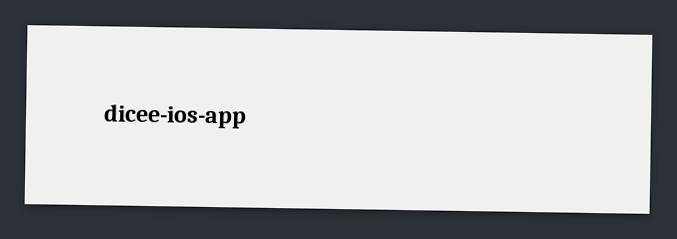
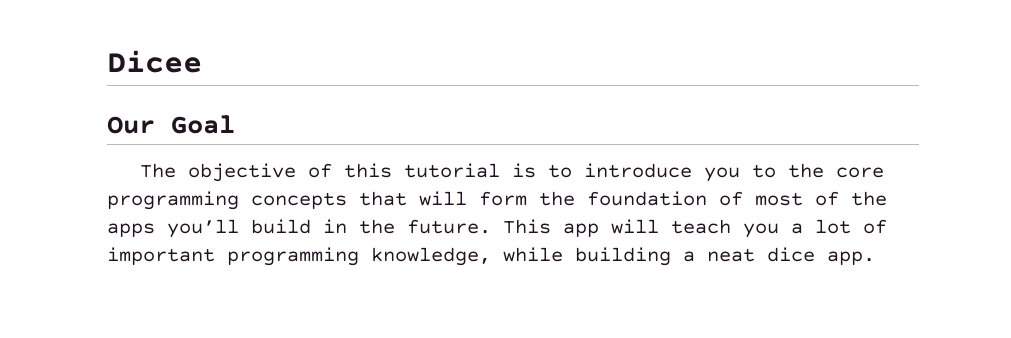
[103,104,247,129] dicee-ios-app -> [107,50,202,73] [107,115,235,134] [139,163,884,182] [107,191,887,210] [107,219,887,238] [107,247,875,266] Dicee // Our Goal // The objective of this tutorial is to introduce you to the core programming concepts that will form the foundation of most of the apps you’ll build in the future. This app will teach you a lot of important programming knowledge, while building a neat dice app.

